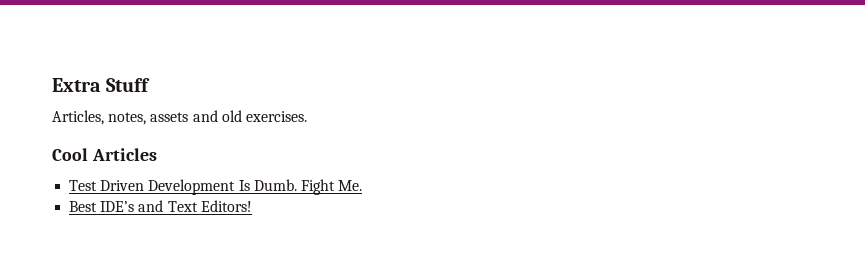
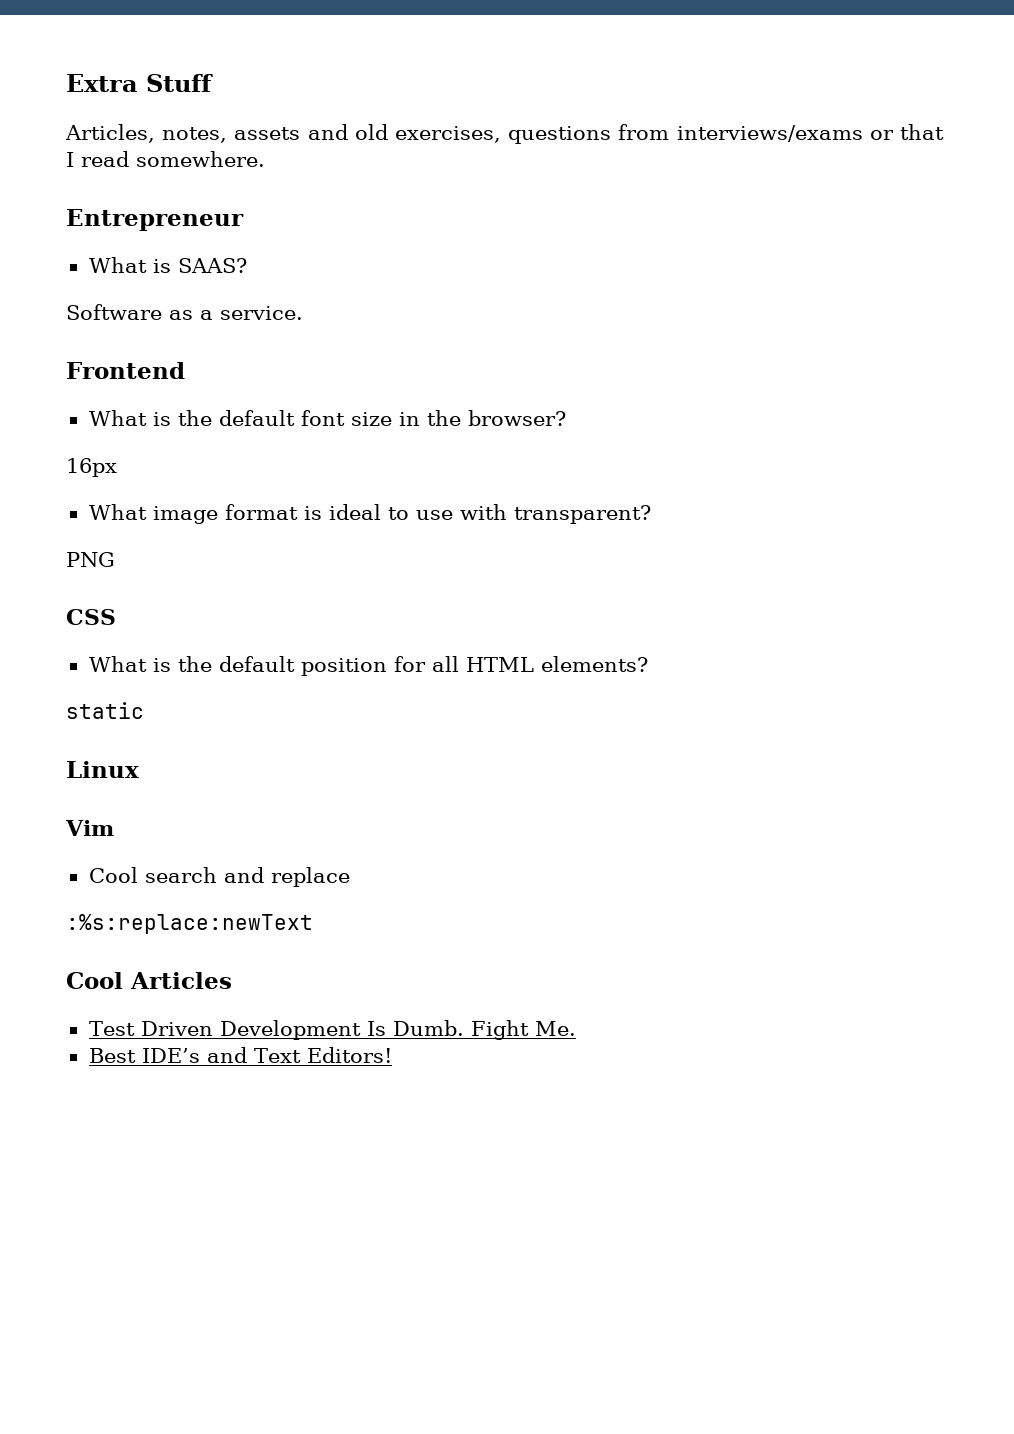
[245,111,307,122] exercises. -> [394,124,945,144] [66,151,265,167] [66,209,244,231] [88,257,247,273] [66,304,303,320] [66,362,185,379] [88,410,566,426] [66,458,117,477] [88,504,651,524] [66,552,115,567] [66,609,116,625] [88,656,648,676] [66,702,144,719] [66,761,139,778] [65,820,114,836] [88,867,350,887] [66,914,313,934] exercises, questions from interviews/exams or that I read somewhere. // Entrepreneur // What is SAAS? // Software as a service. // Frontend // What is the default font size in the browser? // 16px // What image format is ideal to use with transparent? // PNG // CSS // What is the default position for all HTML elements? // static // Linux // Vim // Cool search and replace // :%s:replace:newText

